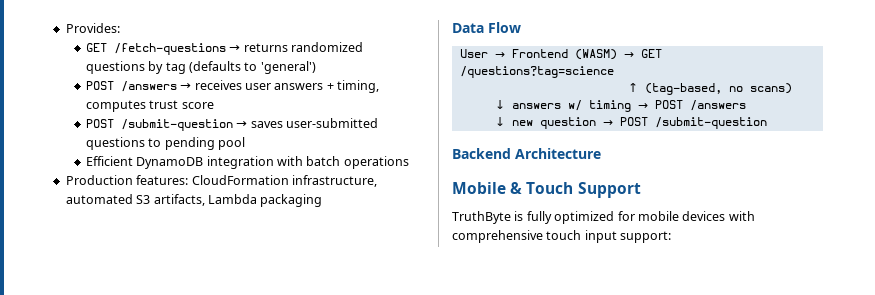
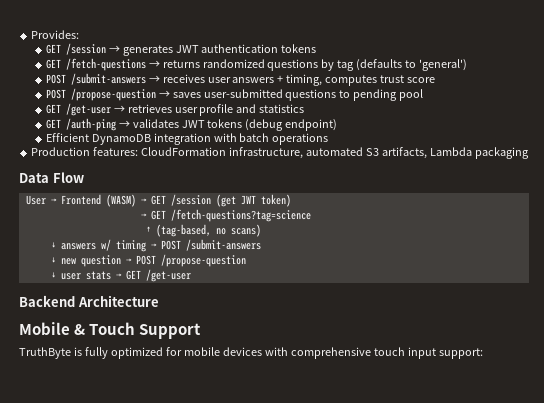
(120, 28) none -> [45,43,317,56] // GET /session → generates JWT authentication tokens
[120,81,177,92] /answers -> [70,73,146,85] /submit-answers
[120,119,233,131] /submit-question -> [70,88,156,101] /propose-question
(245, 143) none -> [45,103,305,116] [45,118,338,131] // GET /get-user → retrieves user profile and statistics // GET /auth-ping → validates JWT tokens (debug endpoint)
[459,66,614,78] /questions?tag=science -> [170,194,291,207] [140,209,311,222] /session (get JWT token) // → GET /fetch-questions?tag=science
[689,100,746,111] /answers -> [185,239,261,251] /submit-answers
[654,117,767,129] /submit-question -> [160,254,246,267] [50,269,191,282] /propose-question // ↓ user stats → GET /get-user

